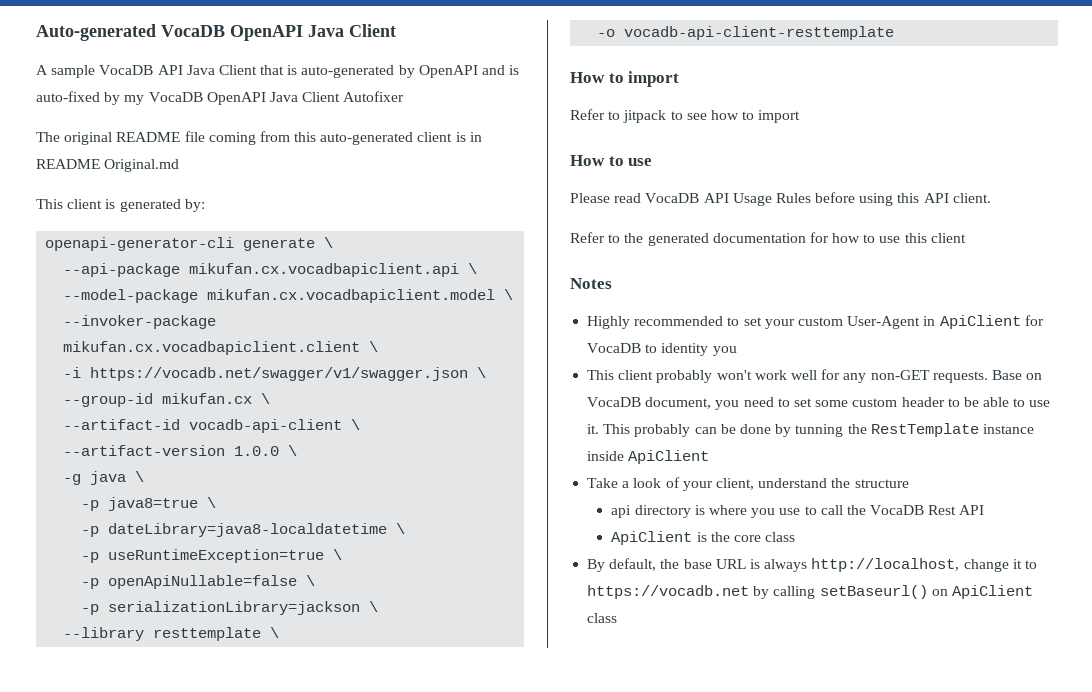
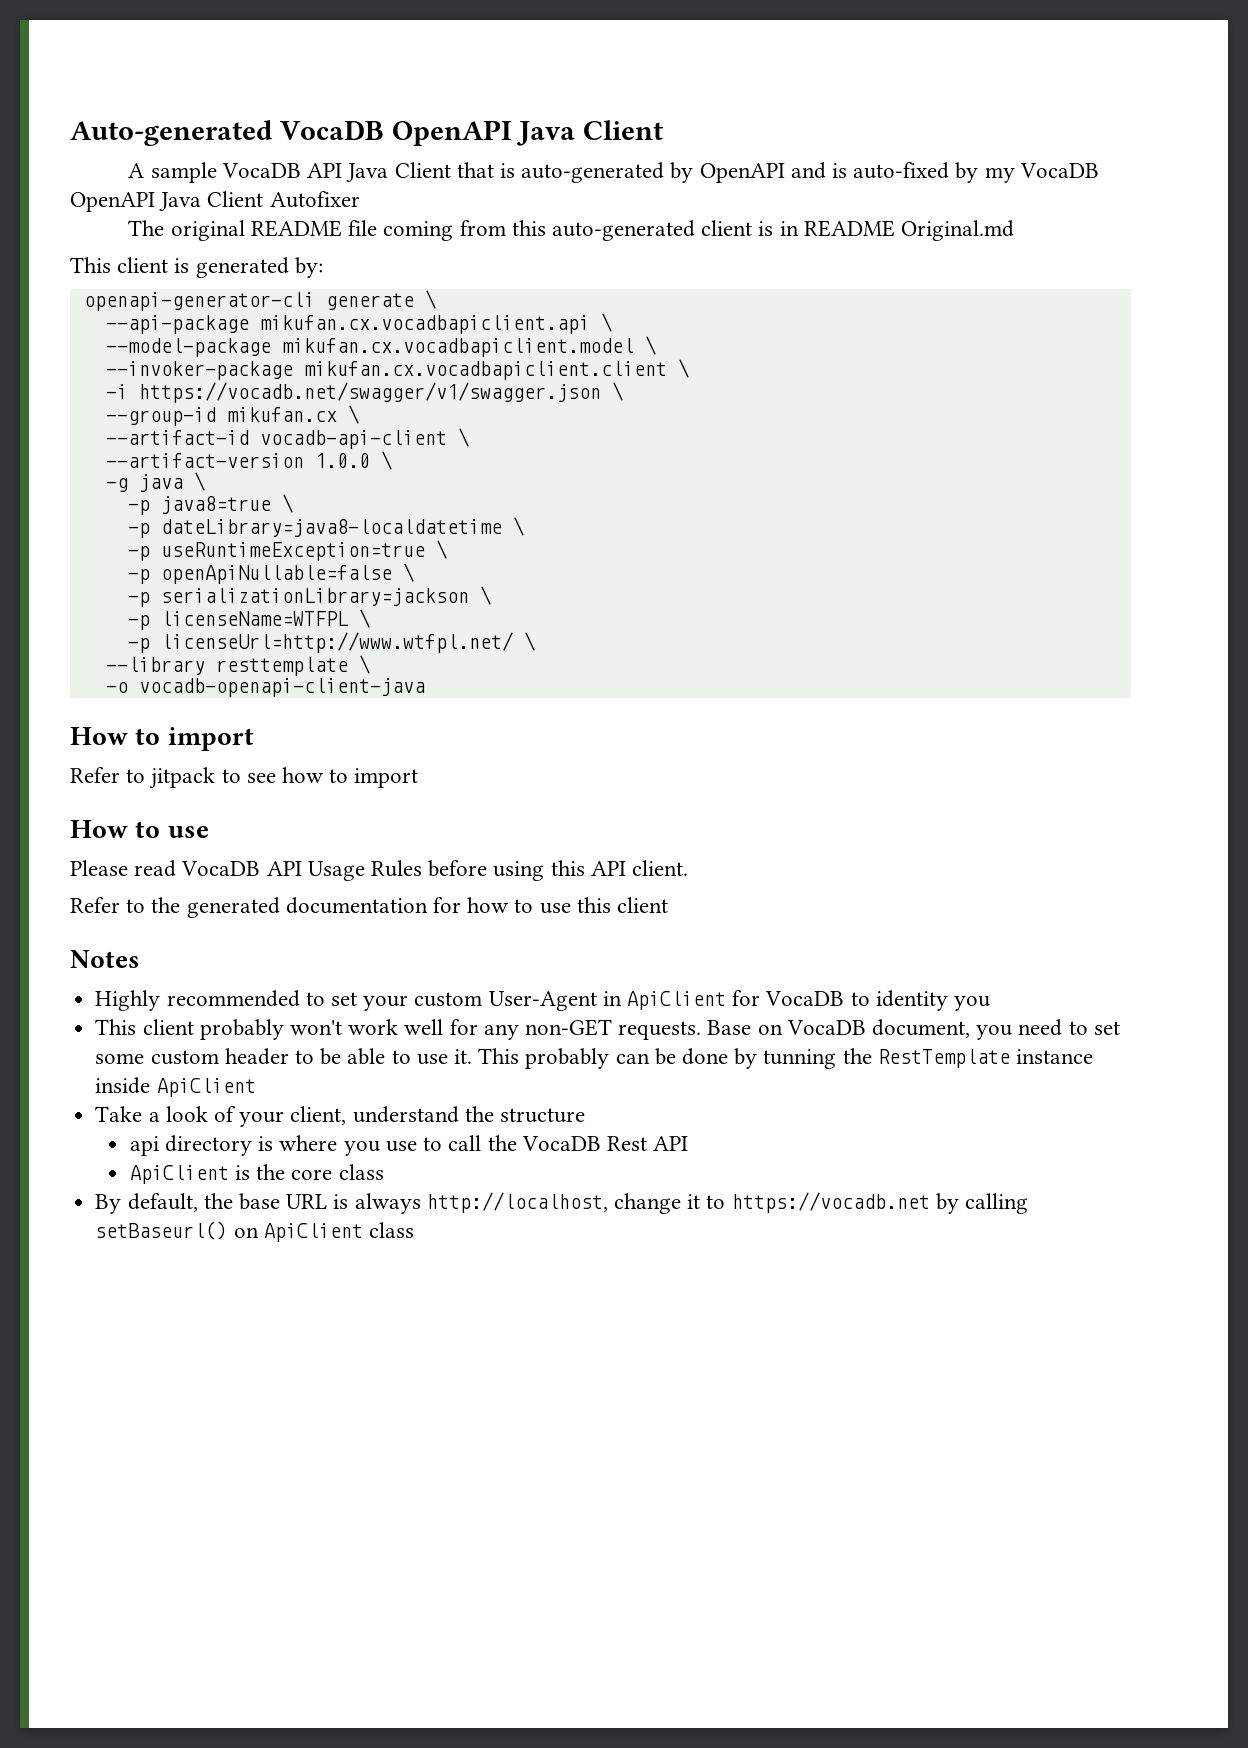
(379, 606) none -> [127,609,370,630] [127,632,535,653] // -p licenseName=WTFPL \ // -p licenseUrl=http://www.wtfpl.net/ \
[624,26,895,40] vocadb-api-client-resttemplate -> [138,678,425,697] vocadb-openapi-client-java

